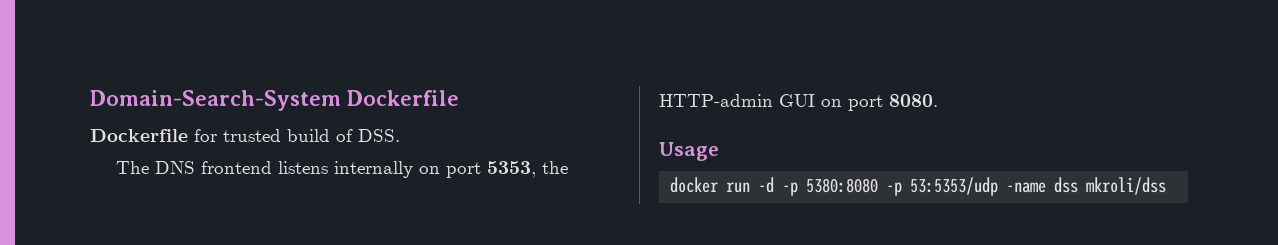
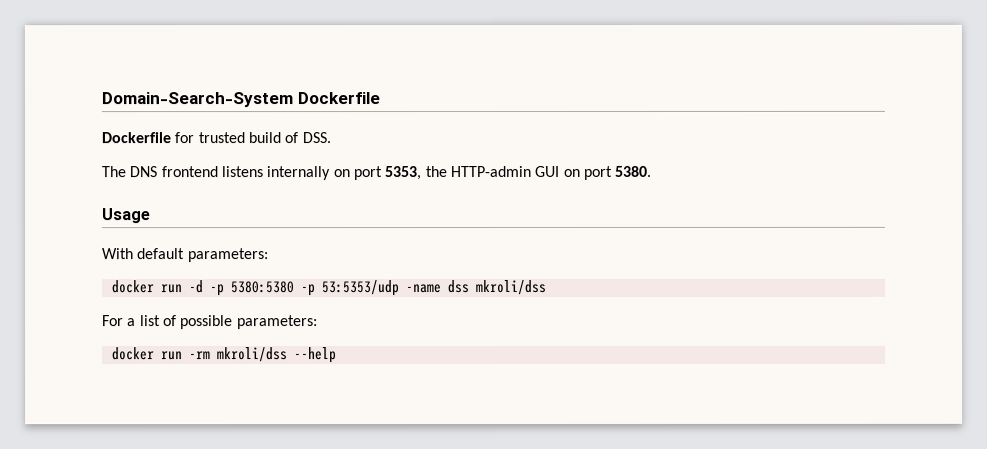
[889,94,938,107] 8080. -> [614,165,652,177] 5380.
(719, 151) none -> [102,248,269,263] // With default parameters:
[806,178,879,193] 5380:8080 -> [230,281,295,294] 5380:5380
(1167, 186) none -> [102,315,318,330] [111,347,337,364] // For a list of possible parameters: // docker run -rm mkroli/dss --help

